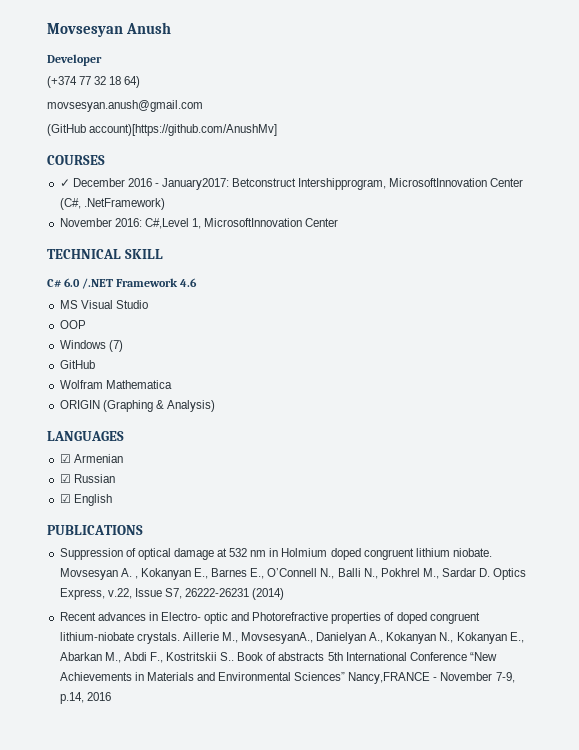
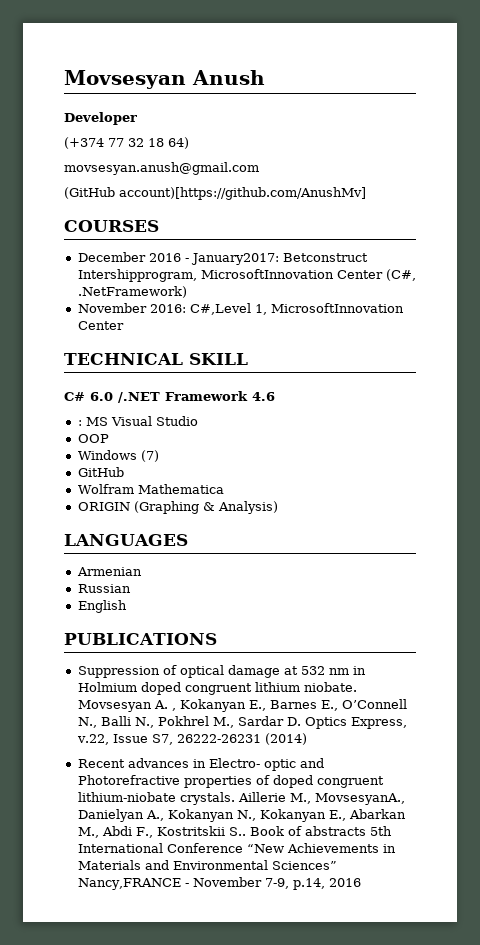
[59,179,70,187] ✓ -> (159, 226) none
(198, 282) none -> [77,420,82,426] :
[59,454,71,463] ☑ -> (188, 540) none
[59,474,71,483] ☑ -> (142, 571) none
[59,494,71,503] ☑ -> (131, 588) none

